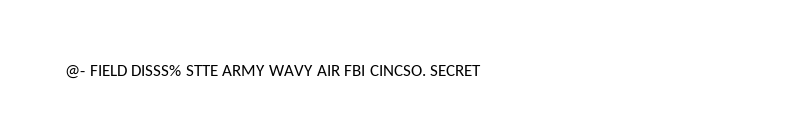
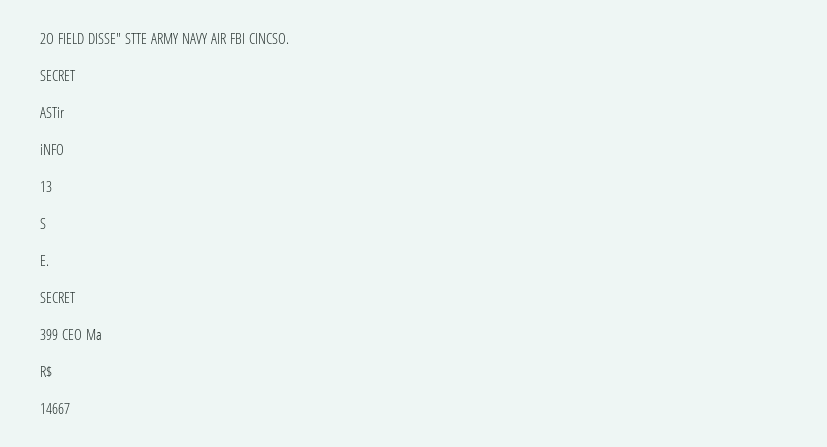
[65,65,182,79] @- FIELD DISSS% -> [40,33,122,44] 2O FIELD DISSE"
[268,65,313,76] WAVY -> [182,33,209,44] NAVY
[430,65,482,76] SECRET -> [40,70,76,81] [40,107,64,118] [40,144,64,155] [40,181,52,192] [40,218,46,229] [40,255,49,266] [40,292,76,303] [40,329,103,340] [40,366,52,377] [40,403,70,414] // SECRET // ASTir // iNFO // 13 // S // E. // SECRET // 399 CEO Ma // R$ // 14667

